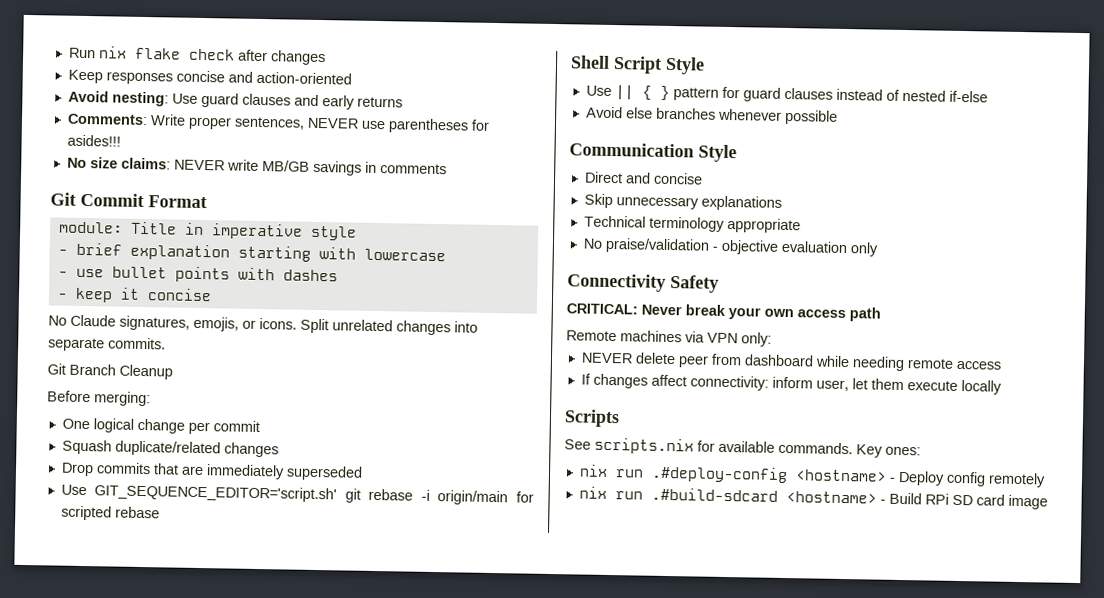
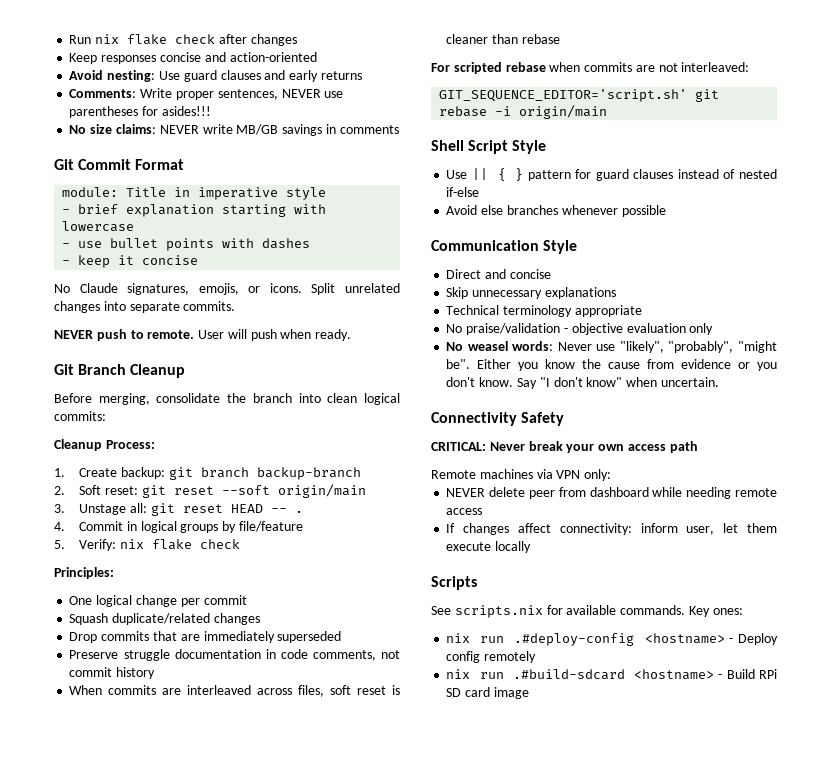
[47,363,173,380] [47,390,151,407] Git Branch Cleanup // Before merging: -> [54,329,352,341] [54,364,186,378] [54,393,400,405] [54,411,106,421] [54,439,155,451] [54,467,361,480] [54,484,366,498] [54,503,303,516] [54,521,303,533] [54,539,240,551] [54,567,114,579] NEVER push to remote. User will push when ready. // Git Branch Cleanup // Before merging, consolidate the branch into clean logical commits: // Cleanup Process: // 1. Create backup: git branch backup-branch // 2. Soft reset: git reset --soft origin/main // 3. Unstage all: git reset HEAD -- . // 4. Commit in logical groups by file/feature // 5. Verify: nix flake check // Principles:
[60,484,87,496] Use -> [69,649,401,661] [69,667,156,679] [69,685,400,697] [446,34,560,44] [431,62,750,74] Preserve struggle documentation in code comments, not commit history // When commits are interleaved across files, soft reset is cleaner than rebase // For scripted rebase when commits are not interleaved: //
[516,491,534,503] [60,505,160,521] for scripted rebase -> (608, 112) none
(879, 249) none -> [446,341,777,353] [446,359,777,371] [446,377,719,389] // No weasel words: Never use "likely", "probably", "might be". Either you know the cause from evidence or you don't know. Say "I don't know" when uncertain.

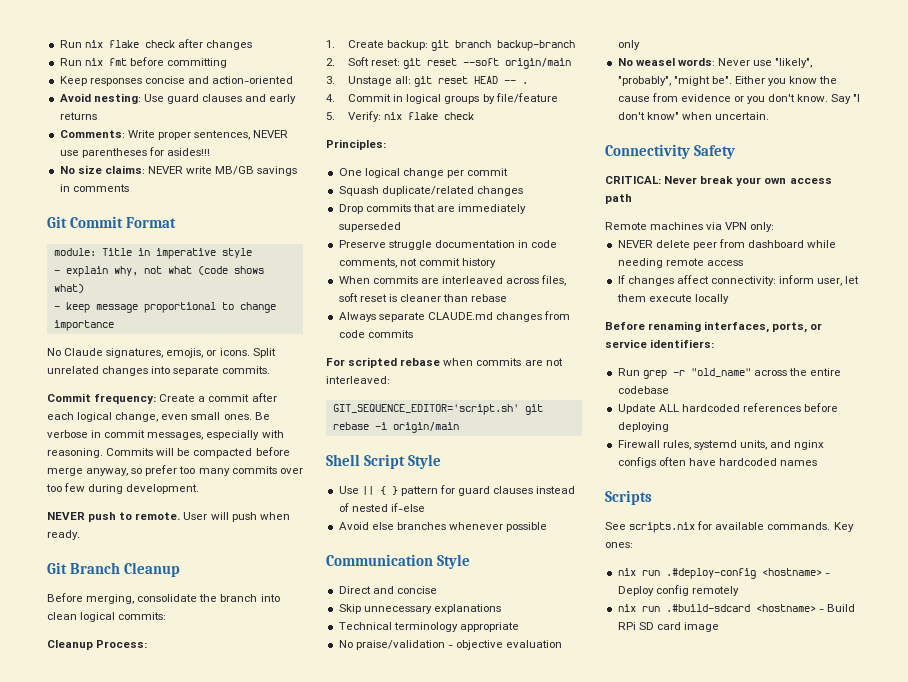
(297, 40) none -> [59,57,227,68] // Run nix fmt before committing
[78,204,327,217] [62,221,135,232] [62,238,311,251] [62,255,199,268] brief explanation starting with lowercase // - use bullet points with dashes // - keep it concise -> [65,266,264,277] [53,284,84,293] [53,302,276,313] [53,320,114,331] explain why, not what (code shows what) // - keep message proportional to change importance
(236, 306) none -> [47,393,277,404] [47,412,270,422] [47,430,284,440] [47,447,290,458] [47,465,303,476] [46,483,200,494] // Commit frequency: Create a commit after each logical change, even small ones. Be verbose in commit messages, especially with reasoning. Commits will be compacted before merge anyway, so prefer too many commits over too few during development.
(560, 39) none -> [338,311,571,322] [338,330,413,338] // Always separate CLAUDE.md changes from code commits
(532, 547) none -> [605,321,823,333] [605,339,715,348] [617,368,842,379] [617,386,669,394] [617,403,839,414] [617,422,669,432] [617,440,825,450] [617,457,818,468] // Before renaming interfaces, ports, or service identifiers: // Run grep -r "old_name" across the entire codebase // Update ALL hardcoded references before deploying // Firewall rules, systemd units, and nginx configs often have hardcoded names

